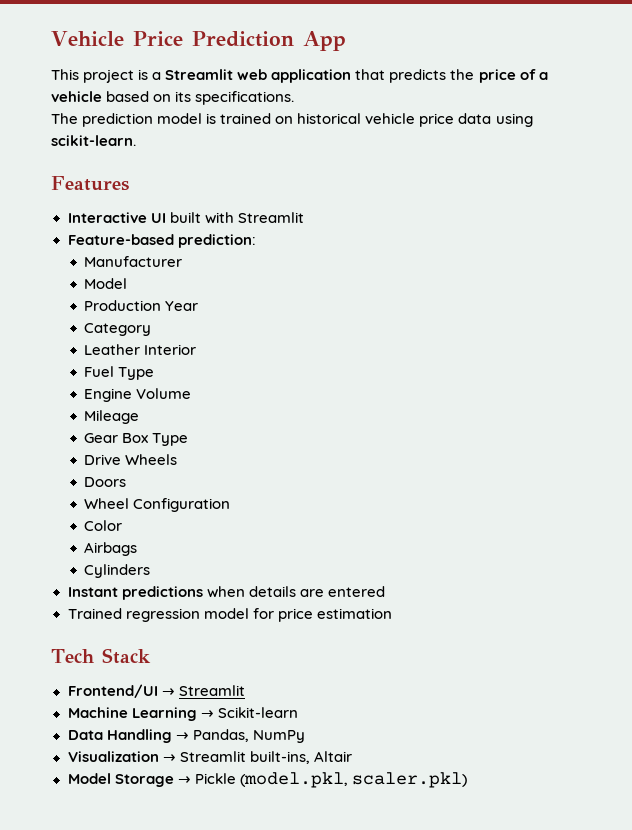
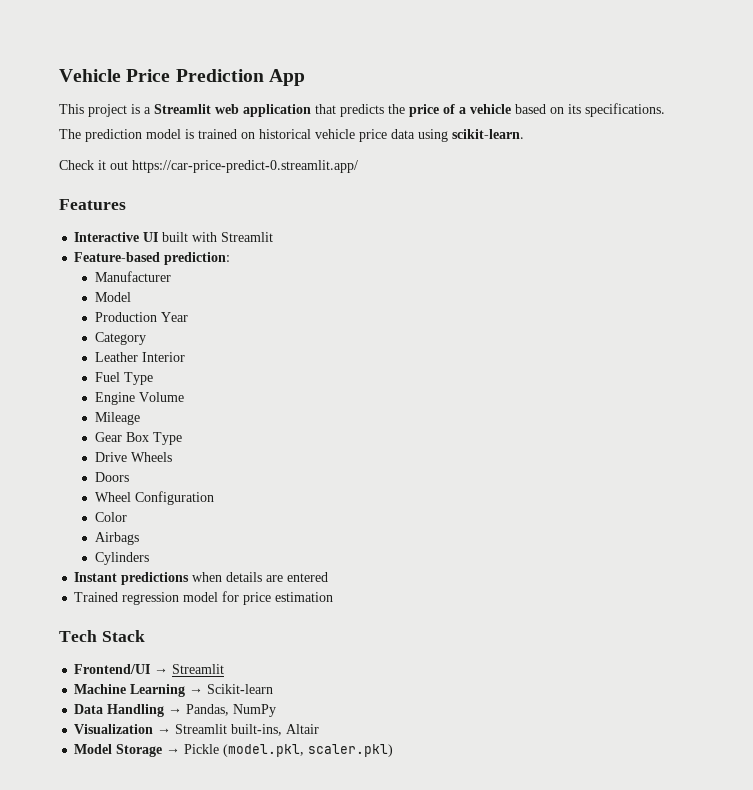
(136, 140) none -> [59,160,358,173] // Check it out https://car-price-predict-0.streamlit.app/

